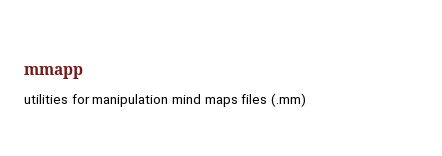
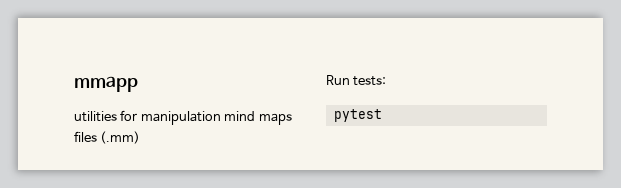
(306, 100) none -> [326,75,387,86] [333,109,382,122] // Run tests: // pytest

